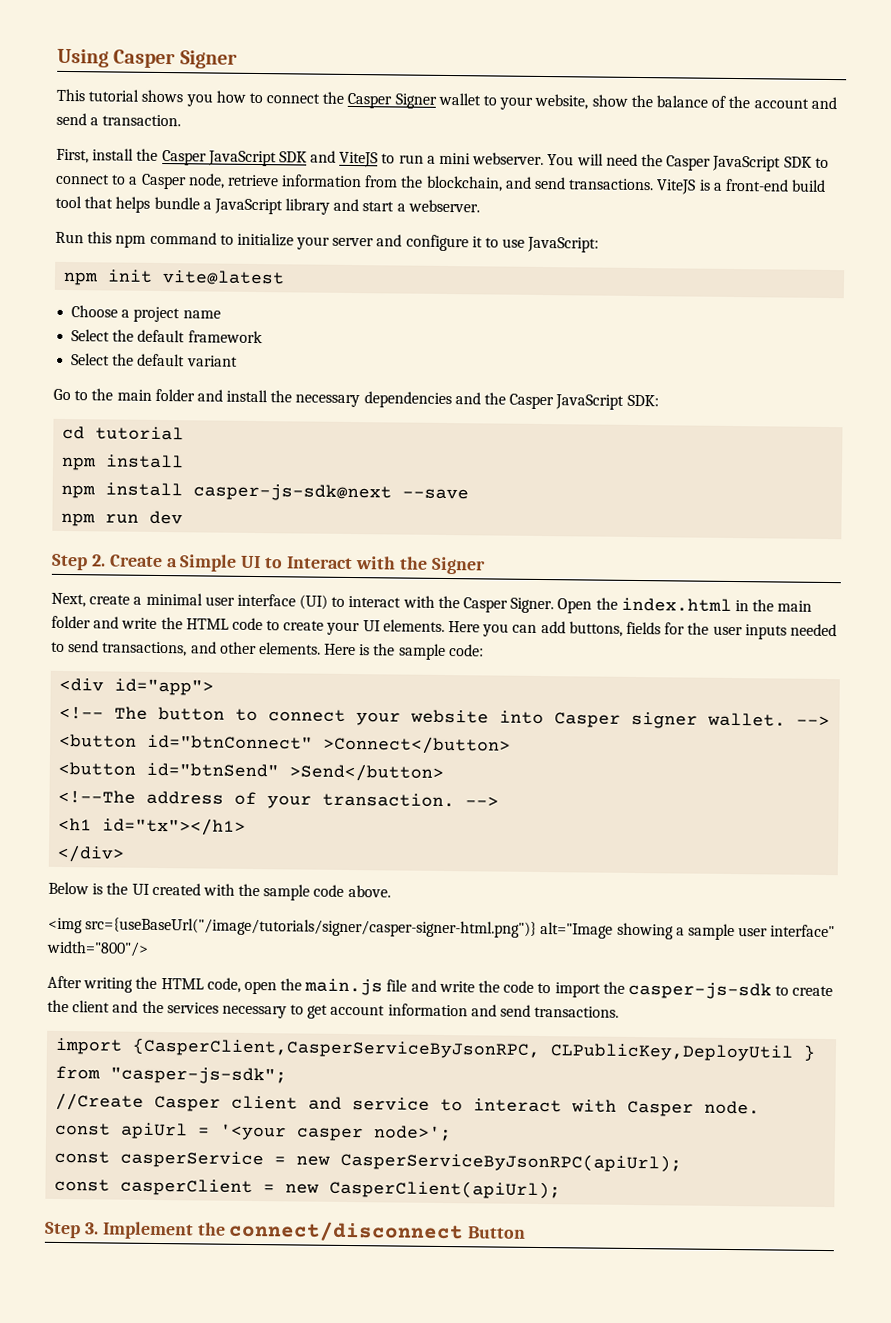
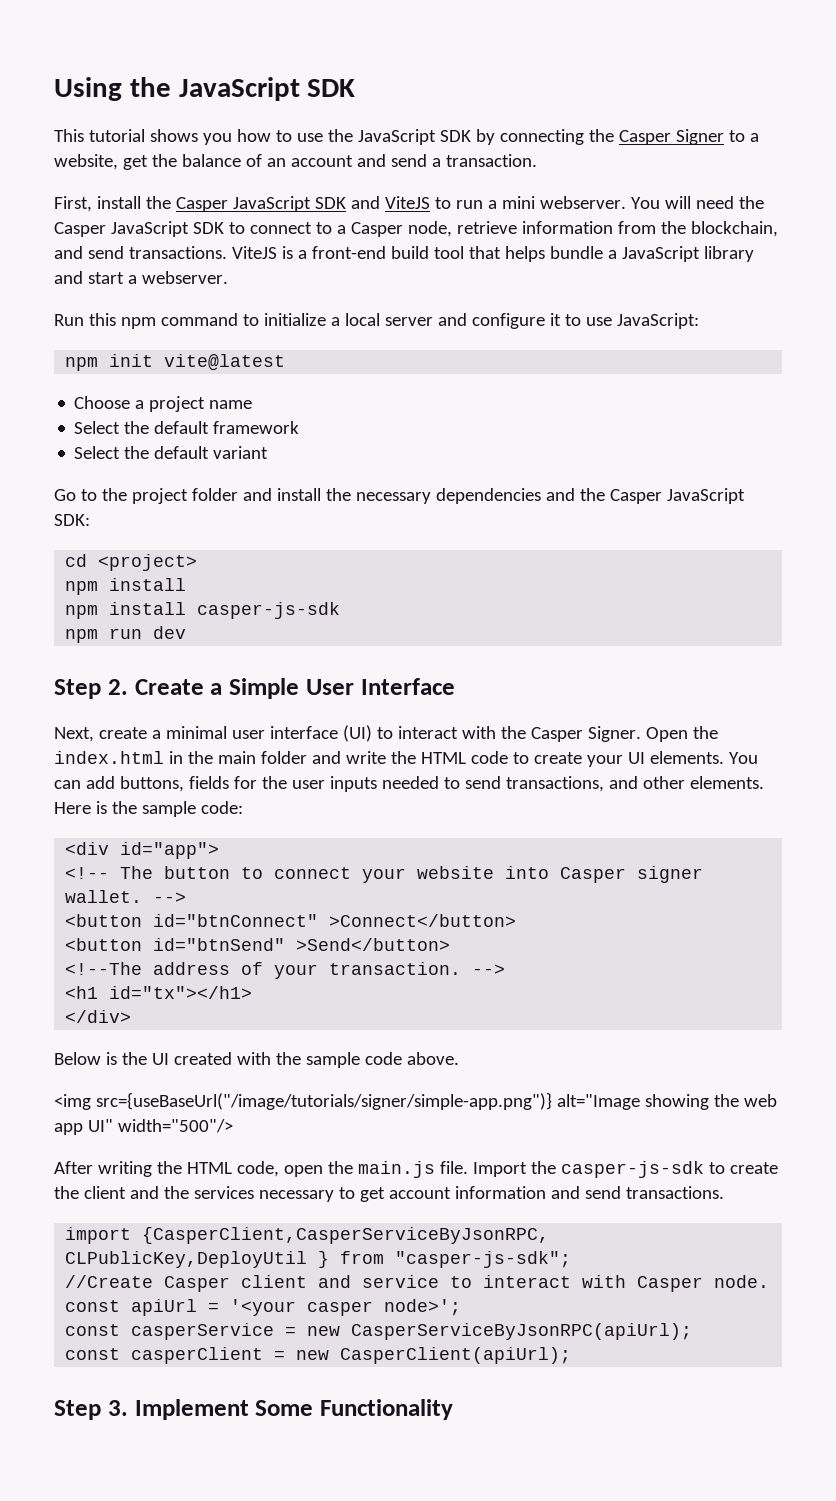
[113,49,238,69] Casper Signer -> [129,77,356,101] the JavaScript SDK
[266,91,628,110] connect the Casper Signer wallet to your website, show -> [296,129,759,145] [54,154,148,170] use the JavaScript SDK by connecting the Casper Signer to a website, get
[728,95,751,109] the -> [266,158,286,167] an
[296,236,331,250] your -> [330,313,380,326] a local
[116,389,152,401] main -> [131,488,188,504] project
[95,426,185,441] tutorial -> [98,554,198,571] <project>
[193,483,470,502] casper-js-sdk@next --save -> [197,602,341,619] casper-js-sdk
[240,555,486,575] UI to Interact with the Signer -> [305,678,455,695] User Interface
[448,621,510,637] Here you -> [728,752,758,764] You
[85,917,538,938] src={useBaseUrl("/image/tutorials/signer/casper-signer-html.png")} -> [95,1092,552,1110] src={useBaseUrl("/image/tutorials/signer/simple-app.png")}
[675,923,836,941] [46,940,149,957] a sample user interface" width="800"/> -> [713,1094,777,1107] [54,1119,233,1135] the web app UI" width="500"/>
[386,979,601,998] file and write the code to import -> [439,1161,527,1177] file. Import
[196,1220,527,1243] the connect/disconnect Button -> [255,1399,453,1420] Some Functionality

